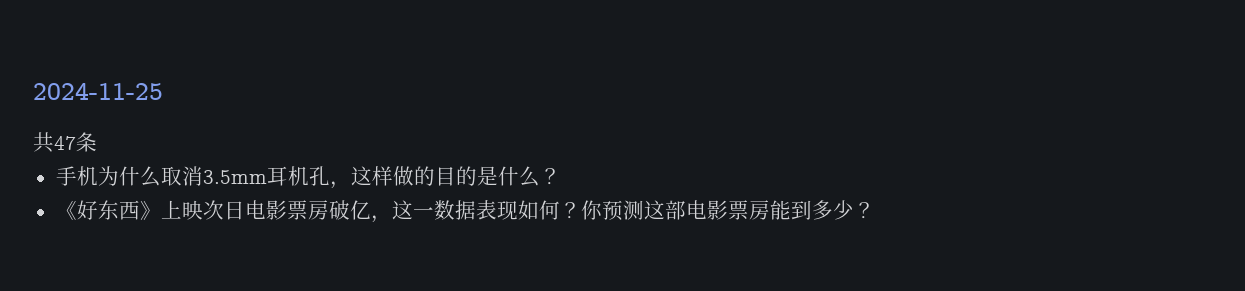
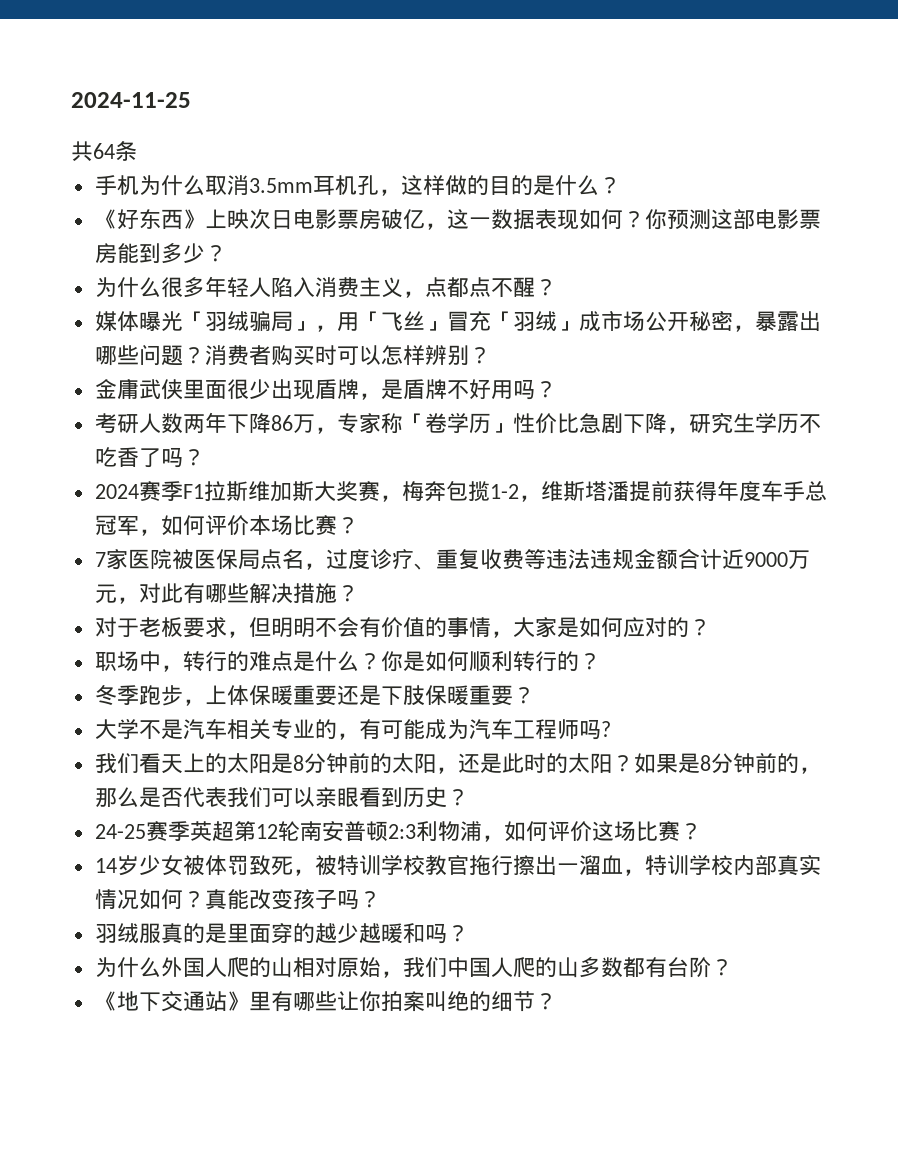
[54,136,76,150] 47 -> [93,143,115,159] 64
(875, 210) none -> [94,276,557,298] [94,311,821,332] [94,344,491,366] [94,378,557,400] [94,412,821,434] [94,447,205,468] [94,480,827,502] [94,515,359,536] [94,548,810,570] [94,583,359,604] [94,617,711,638] [94,651,601,672] [94,684,535,706] [94,719,611,740] [94,752,821,774] [94,787,469,808] [94,821,702,842] [94,855,821,876] [94,889,381,910] [94,923,469,944] [94,957,733,978] [94,991,557,1012] // 为什么很多年轻人陷入消费主义，点都点不醒？ // 媒体曝光「羽绒骗局」，用「飞丝」冒充「羽绒」成市场公开秘密，暴露出哪些问题？消费者购买时可以怎样辨别？ // 金庸武侠里面很少出现盾牌，是盾牌不好用吗？ // 考研人数两年下降86万，专家称「卷学历」性价比急剧下降，研究生学历不吃香了吗？ // 2024赛季F1拉斯维加斯大奖赛，梅奔包揽1-2，维斯塔潘提前获得年度车手总冠军，如何评价本场比赛？ // 7家医院被医保局点名，过度诊疗、重复收费等违法违规金额合计近9000万元，对此有哪些解决措施？ // 对于老板要求，但明明不会有价值的事情，大家是如何应对的？ // 职场中，转行的难点是什么？你是如何顺利转行的？ // 冬季跑步，上体保暖重要还是下肢保暖重要？ // 大学不是汽车相关专业的，有可能成为汽车工程师吗? // 我们看天上的太阳是8分钟前的太阳，还是此时的太阳？如果是8分钟前的，那么是否代表我们可以亲眼看到历史？ // 24-25赛季英超第12轮南安普顿2:3利物浦，如何评价这场比赛？ // 14岁少女被体罚致死，被特训学校教官拖行擦出一溜血，特训学校内部真实情况如何？真能改变孩子吗？ // 羽绒服真的是里面穿的越少越暖和吗？ // 为什么外国人爬的山相对原始，我们中国人爬的山多数都有台阶？ // 《地下交通站》里有哪些让你拍案叫绝的细节？

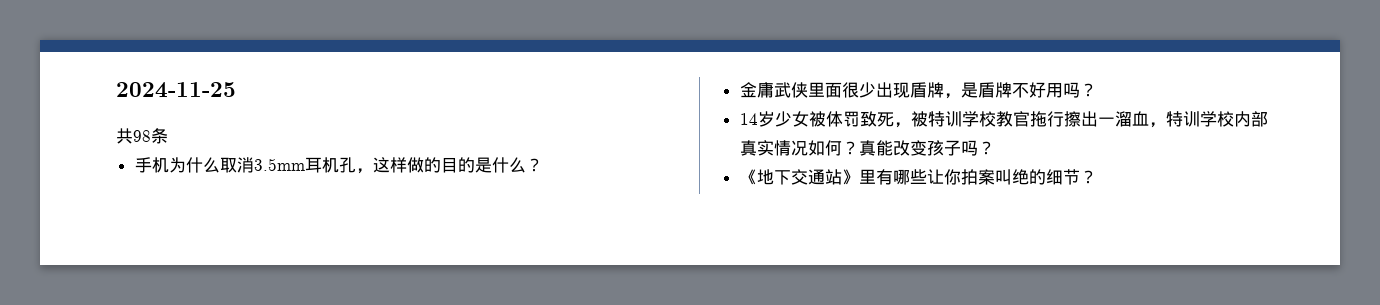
[93,143,115,159] 64 -> [133,130,151,142] 98
[94,209,821,230] [94,243,227,264] [94,276,557,298] [94,311,821,332] [94,344,491,366] // 《好东西》上映次日电影票房破亿，这一数据表现如何？你预测这部电影票房能到多少？ // 为什么很多年轻人陷入消费主义，点都点不醒？ // 媒体曝光「羽绒骗局」，用「飞丝」冒充「羽绒」成市场公开秘密，暴露出哪些问题？消费者购买时可以怎样辨别？ -> (543, 165) none
[94,412,821,434] [94,447,205,468] [94,480,827,502] [94,515,359,536] [94,548,810,570] [94,583,359,604] [94,617,711,638] [94,651,601,672] [94,684,535,706] [94,719,611,740] [94,752,821,774] [94,787,469,808] [94,821,702,842] // 考研人数两年下降86万，专家称「卷学历」性价比急剧下降，研究生学历不吃香了吗？ // 2024赛季F1拉斯维加斯大奖赛，梅奔包揽1-2，维斯塔潘提前获得年度车手总冠军，如何评价本场比赛？ // 7家医院被医保局点名，过度诊疗、重复收费等违法违规金额合计近9000万元，对此有哪些解决措施？ // 对于老板要求，但明明不会有价值的事情，大家是如何应对的？ // 职场中，转行的难点是什么？你是如何顺利转行的？ // 冬季跑步，上体保暖重要还是下肢保暖重要？ // 大学不是汽车相关专业的，有可能成为汽车工程师吗? // 我们看天上的太阳是8分钟前的太阳，还是此时的太阳？如果是8分钟前的，那么是否代表我们可以亲眼看到历史？ // 24-25赛季英超第12轮南安普顿2:3利物浦，如何评价这场比赛？ -> (1097, 90) none
[94,923,469,944] [94,957,733,978] // 羽绒服真的是里面穿的越少越暖和吗？ // 为什么外国人爬的山相对原始，我们中国人爬的山多数都有台阶？ -> (995, 148) none

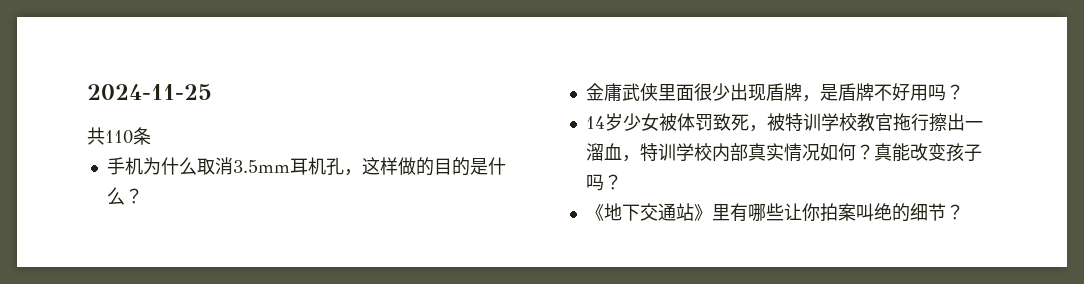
[133,130,151,142] 98 -> [105,130,133,144] 110

